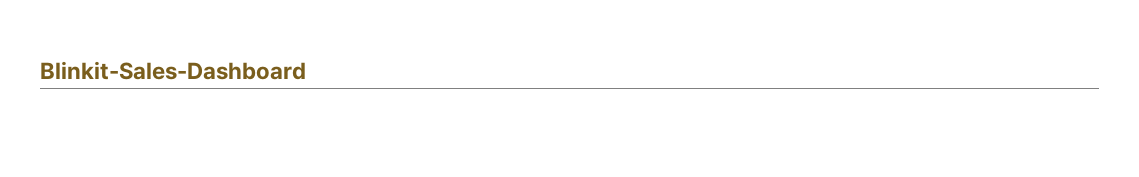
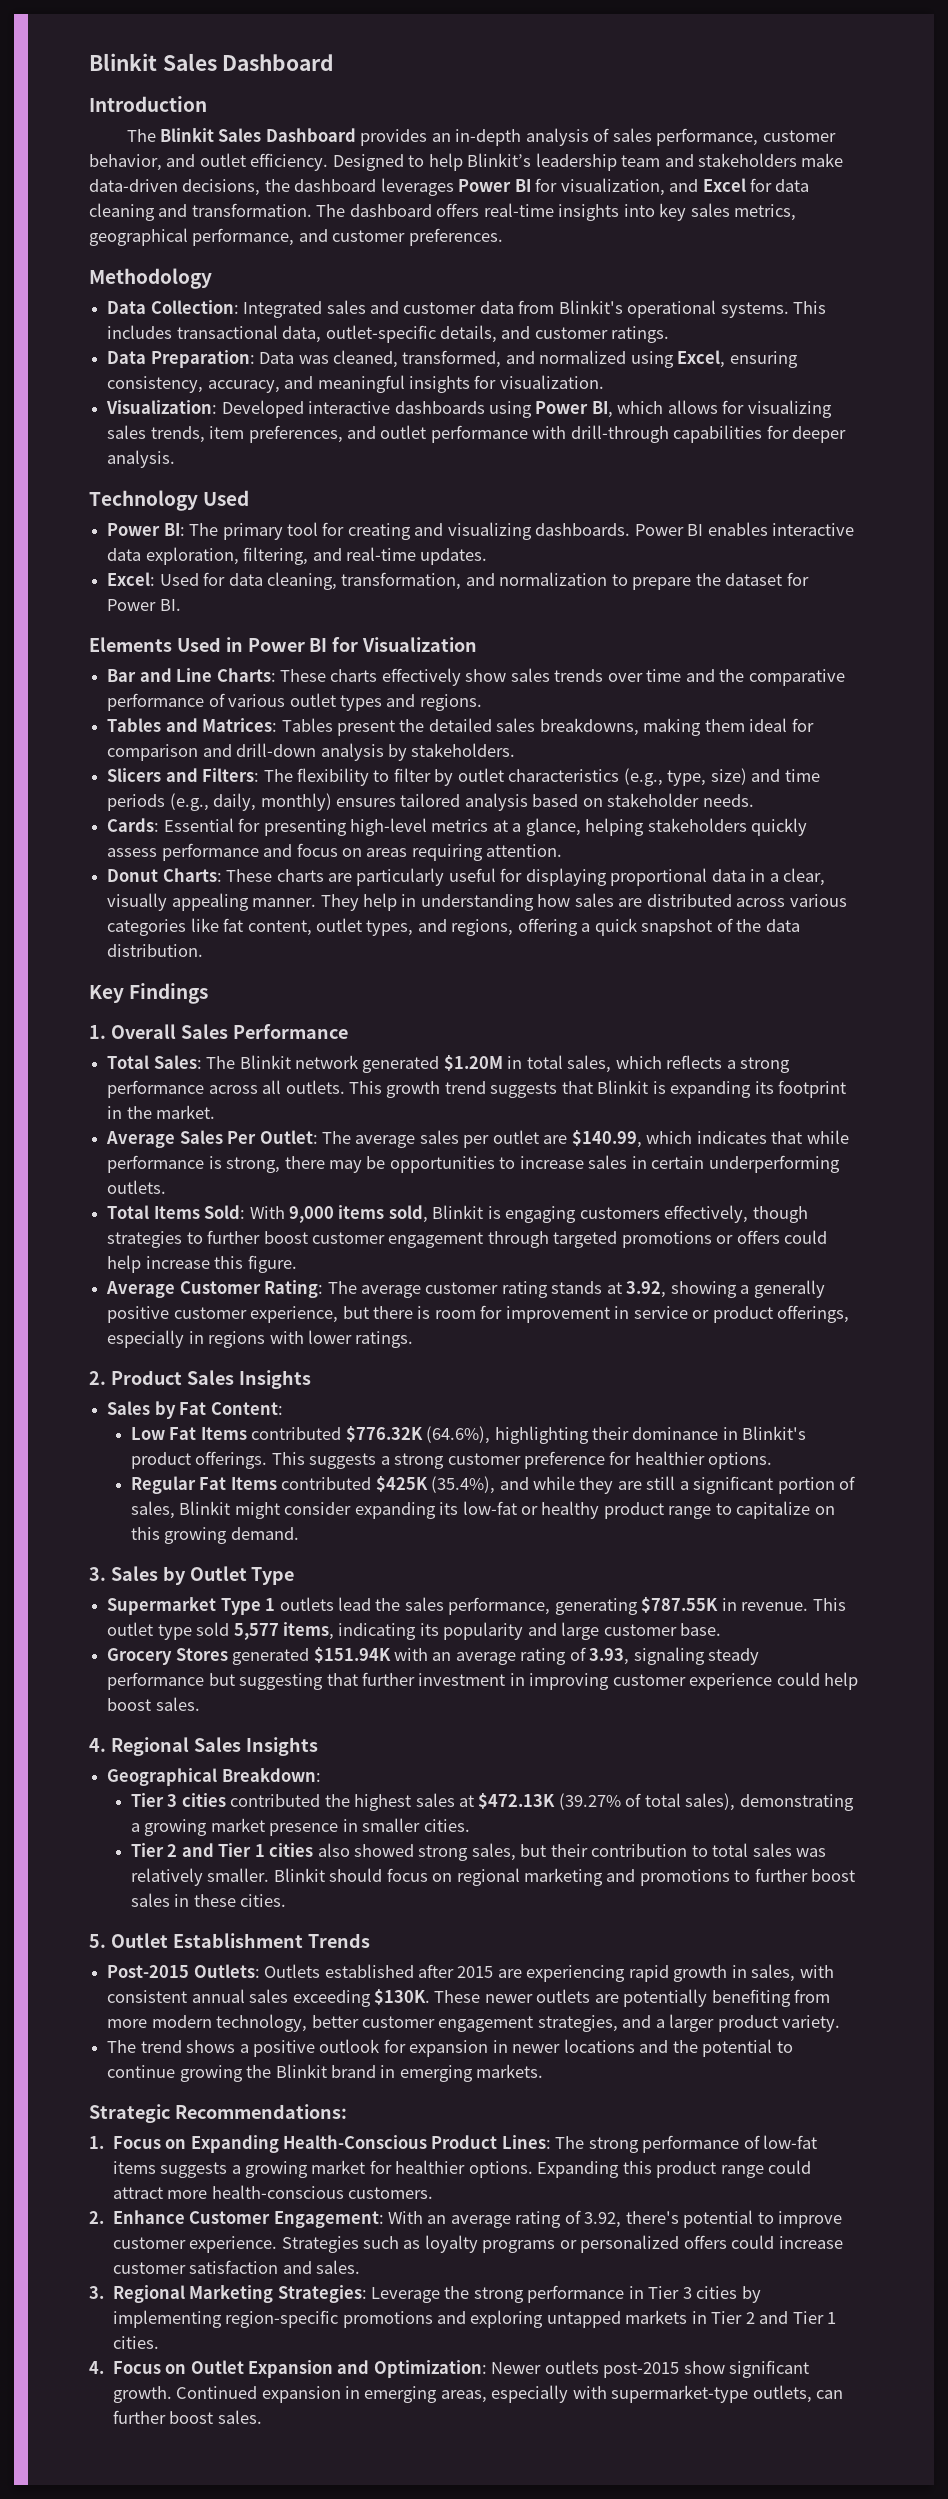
[40,61,306,80] Blinkit-Sales-Dashboard -> [89,53,335,71] [89,96,207,112] [126,128,836,146] [89,153,844,171] [89,178,810,196] [89,203,797,221] [89,228,503,246] [89,268,212,289] [107,300,827,318] [107,325,670,343] [107,350,798,368] [107,375,604,393] [106,400,832,418] [107,425,847,443] [107,450,176,468] [89,490,250,511] [107,522,855,540] [107,547,488,565] [107,572,809,590] [107,599,181,611] [89,637,478,652] [107,668,845,686] [107,693,482,711] [107,718,814,736] [107,743,516,761] [107,768,820,786] [107,793,754,811] [107,818,808,836] [107,843,563,861] [107,868,826,886] [107,893,847,911] [107,918,800,936] [107,944,204,957] [89,983,209,1004] [89,1024,348,1039] [107,1055,791,1073] [107,1080,847,1098] [107,1105,216,1119] [106,1130,849,1148] [107,1155,840,1173] [107,1180,167,1194] [107,1205,808,1223] [107,1230,828,1248] [107,1255,297,1273] [106,1280,825,1298] [107,1305,850,1323] [107,1330,414,1348] [89,1370,311,1389] [107,1401,283,1419] [130,1426,807,1444] [130,1451,773,1469] [130,1476,856,1494] [130,1501,835,1519] [130,1527,299,1544] [89,1566,295,1585] [107,1597,846,1615] [107,1622,722,1640] [107,1647,760,1665] [107,1672,859,1690] [107,1697,200,1711] [89,1737,318,1756] [107,1768,321,1786] [130,1793,854,1811] [130,1818,470,1836] [130,1843,827,1861] [130,1868,856,1886] [130,1893,287,1907] [89,1933,370,1948] [107,1964,834,1982] [107,1989,831,2007] [107,2014,841,2032] [107,2039,793,2057] [107,2064,544,2082] [89,2104,347,2123] [89,2135,818,2153] [112,2160,812,2178] [112,2185,434,2199] [89,2210,843,2228] [112,2235,843,2253] [112,2260,361,2274] [89,2285,761,2303] [112,2310,837,2328] [112,2336,159,2349] [89,2360,810,2378] [112,2385,844,2403] [112,2410,262,2424] Blinkit Sales Dashboard // Introduction // The Blinkit Sales Dashboard provides an in-depth analysis of sales performance, customer behavior, and outlet efficiency. Designed to help Blinkit’s leadership team and stakeholders make data-driven decisions, the dashboard leverages Power BI for visualization, and Excel for data cleaning and transformation. The dashboard offers real-time insights into key sales metrics, geographical performance, and customer preferences. // Methodology // Data Collection: Integrated sales and customer data from Blinkit's operational systems. This includes transactional data, outlet-specific details, and customer ratings. // Data Preparation: Data was cleaned, transformed, and normalized using Excel, ensuring consistency, accuracy, and meaningful insights for visualization. // Visualization: Developed interactive dashboards using Power BI, which allows for visualizing sales trends, item preferences, and outlet performance with drill-through capabilities for deeper analysis. // Technology Used // Power BI: The primary tool for creating and visualizing dashboards. Power BI enables interactive data exploration, filtering, and real-time updates. // Excel: Used for data cleaning, transformation, and normalization to prepare the dataset for Power BI. // Elements Used in Power BI for Visualization // Bar and Line Charts: These charts effectively show sales trends over time and the comparative performance of various outlet types and regions. // Tables and Matrices: Tables present the detailed sales breakdowns, making them ideal for comparison and drill-down analysis by stakeholders. // Slicers and Filters: The flexibility to filter by outlet characteristics (e.g., type, size) and time periods (e.g., daily, monthly) ensures tailored analysis based on stakeholder needs. // Cards: Essential for presenting high-level metrics at a glance, helping stakeholders quickly assess performance and focus on areas requiring attention. // Donut Charts: These charts are particularly useful for displaying proportional data in a clear, visually appealing manner. They help in understanding how sales are distributed across various categories like fat content, outlet types, and regions, offering a quick snapshot of the data distribution. // Key Findings // 1. Overall Sales Performance // Total Sales: The Blinkit network generated $1.20M in total sales, which reflects a strong performance across all outlets. This growth trend suggests that Blinkit is expanding its footprint in the market. // Average Sales Per Outlet: The average sales per outlet are $140.99, which indicates that while performance is strong, there may be opportunities to increase sales in certain underperforming outlets. // Total Items Sold: With 9,000 items sold, Blinkit is engaging customers effectively, though strategies to further boost customer engagement through targeted promotions or offers could help increase this figure. // Average Customer Rating: The average customer rating stands at 3.92, showing a generally positive customer experience, but there is room for improvement in service or product offerings, especially in regions with lower ratings. // 2. Product Sales Insights // Sales by Fat Content: // Low Fat Items contributed $776.32K (64.6%), highlighting their dominance in Blinkit's product offerings. This suggests a strong customer preference for healthier options. // Regular Fat Items contributed $425K (35.4%), and while they are still a significant portion of sales, Blinkit might consider expanding its low-fat or healthy product range to capitalize on this growing demand. // 3. Sales by Outlet Type // Supermarket Type 1 outlets lead the sales performance, generating $787.55K in revenue. This outlet type sold 5,577 items, indicating its popularity and large customer base. // Grocery Stores generated $151.94K with an average rating of 3.93, signaling steady performance but suggesting that further investment in improving customer experience could help boost sales. // 4. Regional Sales Insights // Geographical Breakdown: // Tier 3 cities contributed the highest sales at $472.13K (39.27% of total sales), demonstrating a growing market presence in smaller cities. // Tier 2 and Tier 1 cities also showed strong sales, but their contribution to total sales was relatively smaller. Blinkit should focus on regional marketing and promotions to further boost sales in these cities. // 5. Outlet Establishment Trends // Post-2015 Outlets: Outlets established after 2015 are experiencing rapid growth in sales, with consistent annual sales exceeding $130K. These newer outlets are potentially benefiting from more modern technology, better customer engagement strategies, and a larger product variety. // The trend shows a positive outlook for expansion in newer locations and the potential to continue growing the Blinkit brand in emerging markets. // Strategic Recommendations: // 1. Focus on Expanding Health-Conscious Product Lines: The strong performance of low-fat items suggests a growing market for healthier options. Expanding this product range could attract more health-conscious customers. // 2. Enhance Customer Engagement: With an average rating of 3.92, there's potential to improve customer experience. Strategies such as loyalty programs or personalized offers could increase customer satisfaction and sales. // 3. Regional Marketing Strategies: Leverage the strong performance in Tier 3 cities by implementing region-specific promotions and exploring untapped markets in Tier 2 and Tier 1 cities. // 4. Focus on Outlet Expansion and Optimization: Newer outlets post-2015 show significant growth. Continued expansion in emerging areas, especially with supermarket-type outlets, can further boost sales.

